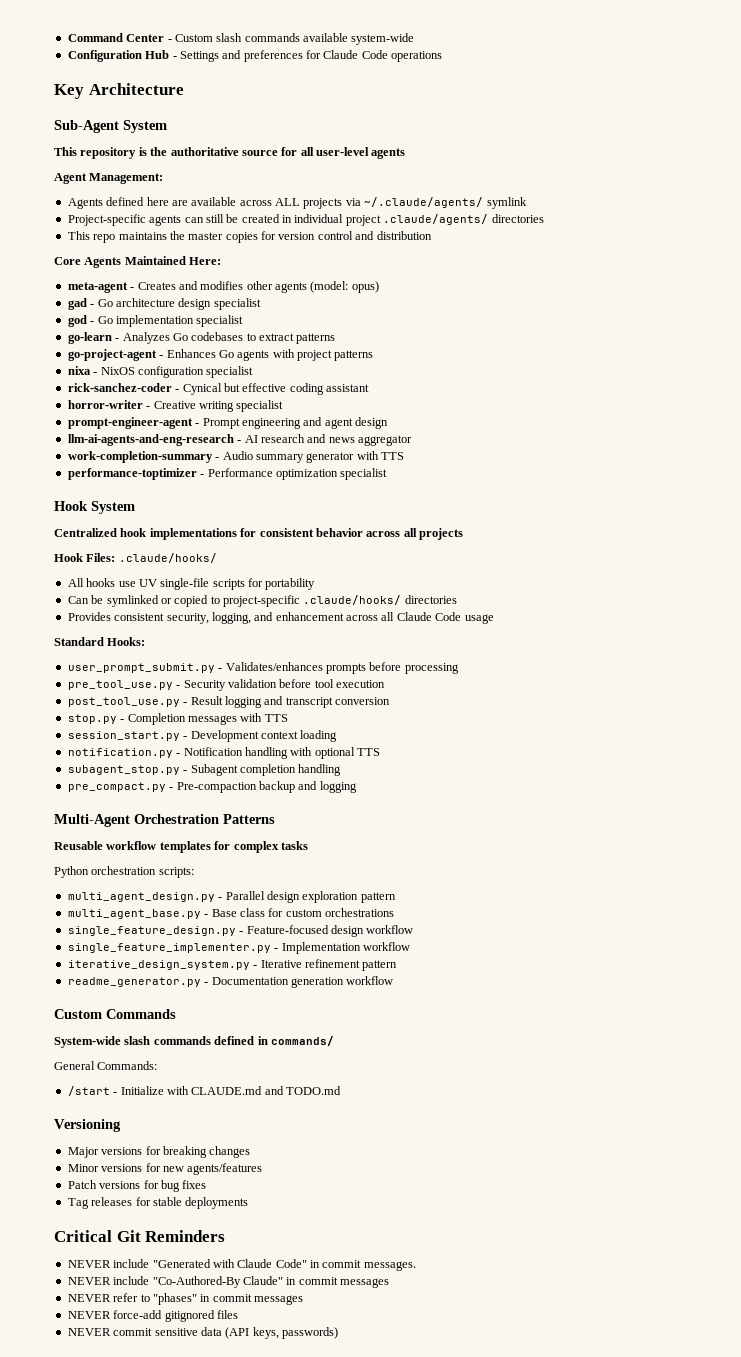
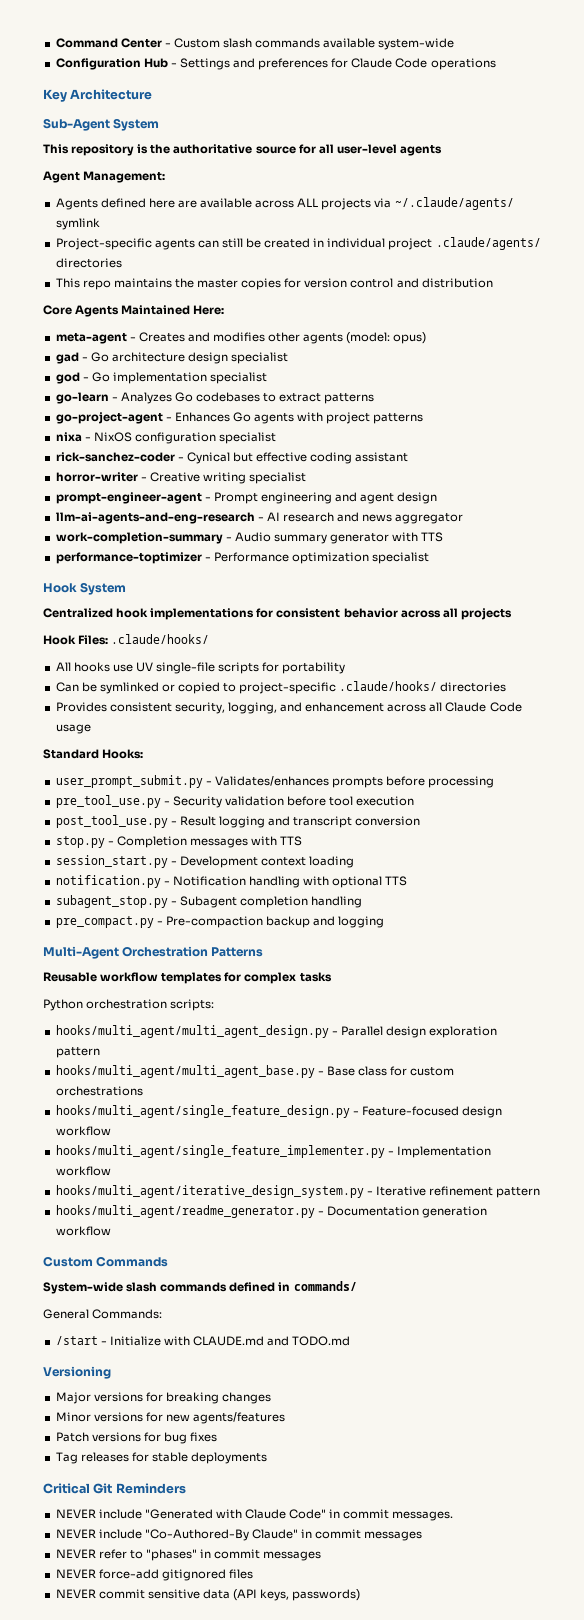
[67,892,215,902] multi_agent_design.py -> [55,1025,329,1038] hooks/multi_agent/multi_agent_design.py
[67,909,201,919] multi_agent_base.py -> [55,1065,315,1078] hooks/multi_agent/multi_agent_base.py
[67,926,236,936] single_feature_design.py -> [55,1105,350,1118] hooks/multi_agent/single_feature_design.py
[67,943,271,953] single_feature_implementer.py -> [55,1145,385,1158] hooks/multi_agent/single_feature_implementer.py
[67,960,250,970] iterative_design_system.py -> [55,1185,364,1198] hooks/multi_agent/iterative_design_system.py
[67,977,201,987] readme_generator.py -> [55,1205,315,1218] hooks/multi_agent/readme_generator.py

